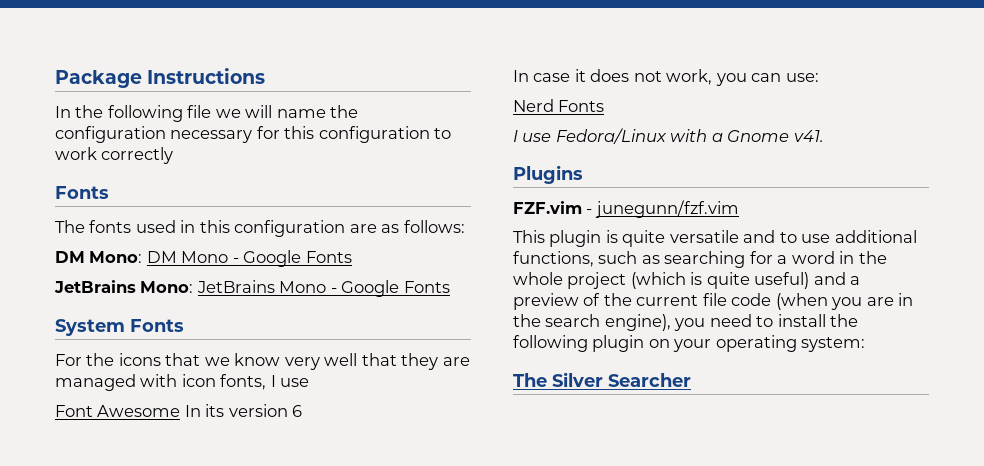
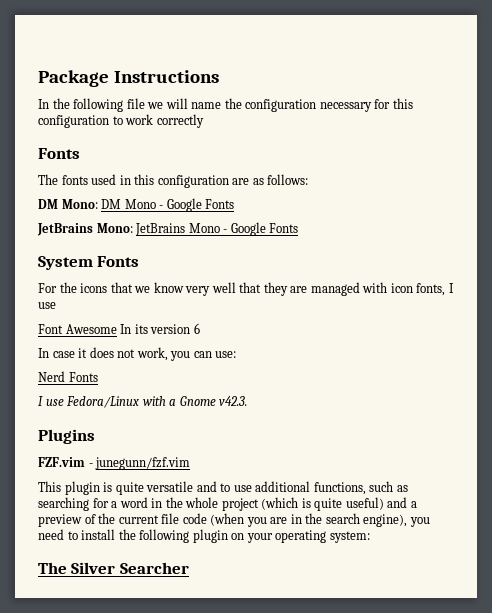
[793,130,824,142] v41. -> [219,396,248,406] v42.3.

